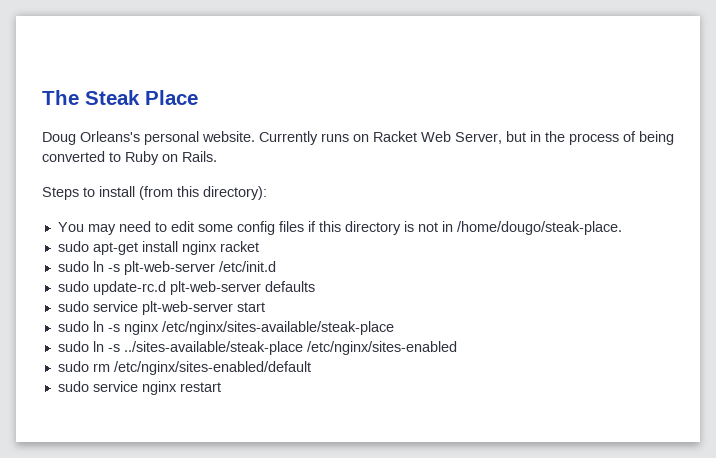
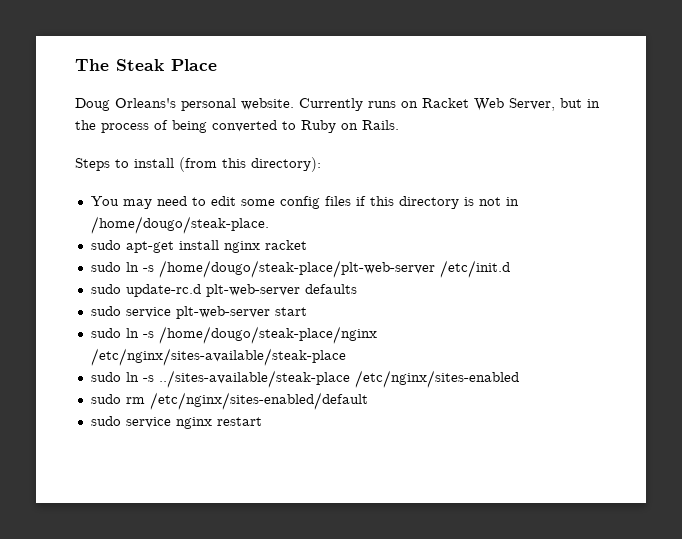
[123,261,215,275] plt-web-server -> [158,260,435,278] /home/dougo/steak-place/plt-web-server
[123,321,159,335] nginx -> [158,326,377,344] /home/dougo/steak-place/nginx

